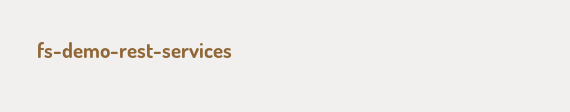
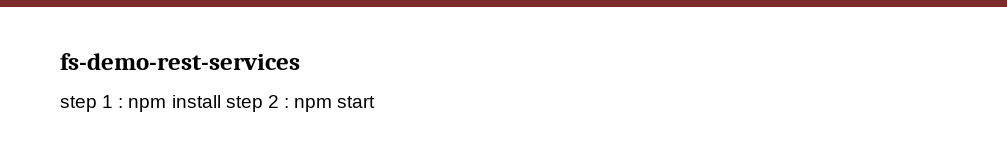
(232, 50) none -> [60,95,376,112] // step 1 : npm install step 2 : npm start

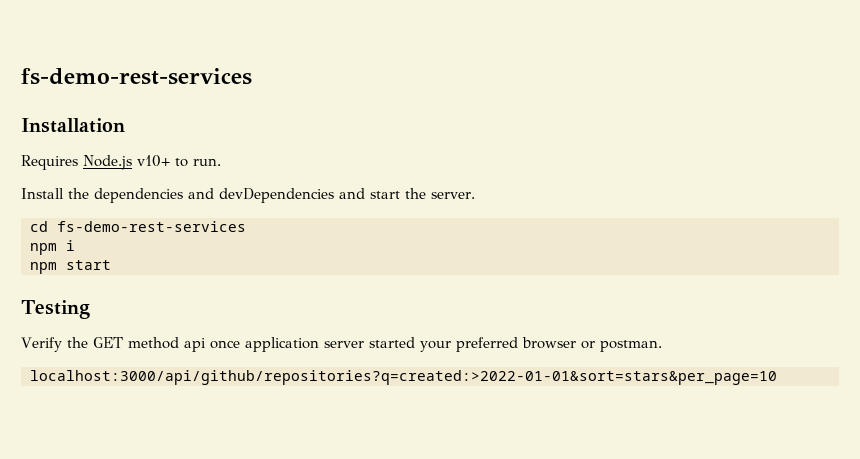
[60,53,300,70] [60,95,376,112] fs-demo-rest-services // step 1 : npm install step 2 : npm start -> [21,68,252,85] [21,118,125,133] [21,155,221,170] [21,188,475,203] [30,221,246,232] [30,240,75,255] [30,260,111,274] [21,300,90,319] [21,337,662,352] [30,370,777,385] fs-demo-rest-services // Installation // Requires Node.js v10+ to run. // Install the dependencies and devDependencies and start the server. // cd fs-demo-rest-services // npm i // npm start // Testing // Verify the GET method api once application server started your preferred browser or postman. // localhost:3000/api/github/repositories?q=created:>2022-01-01&sort=stars&per_page=10

